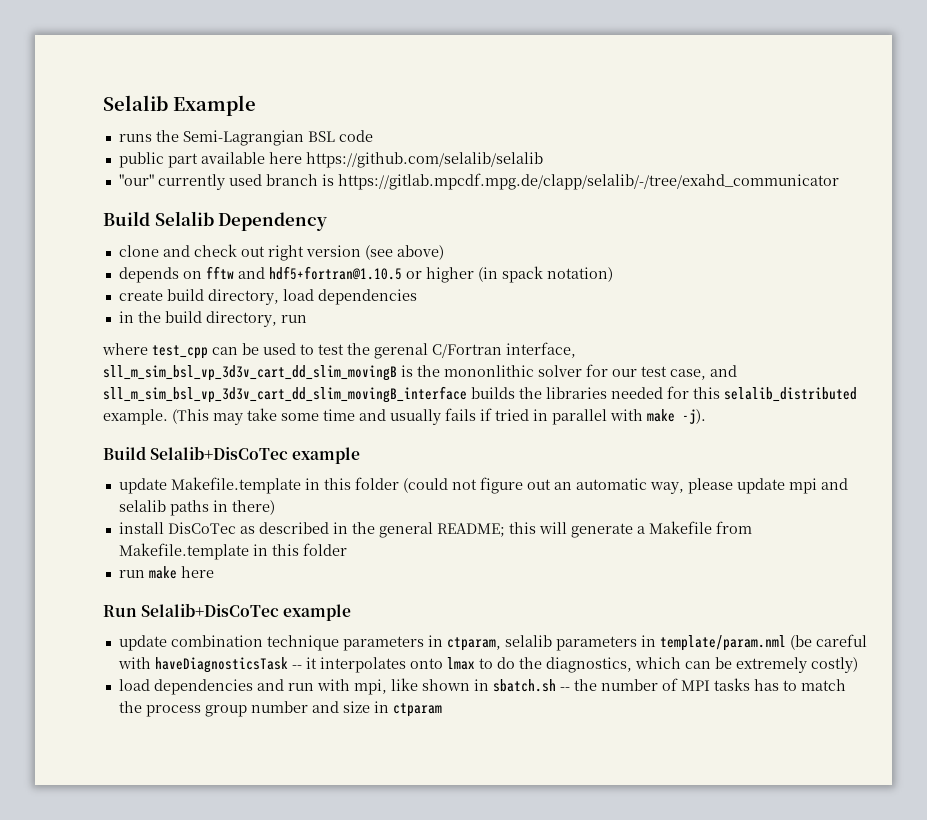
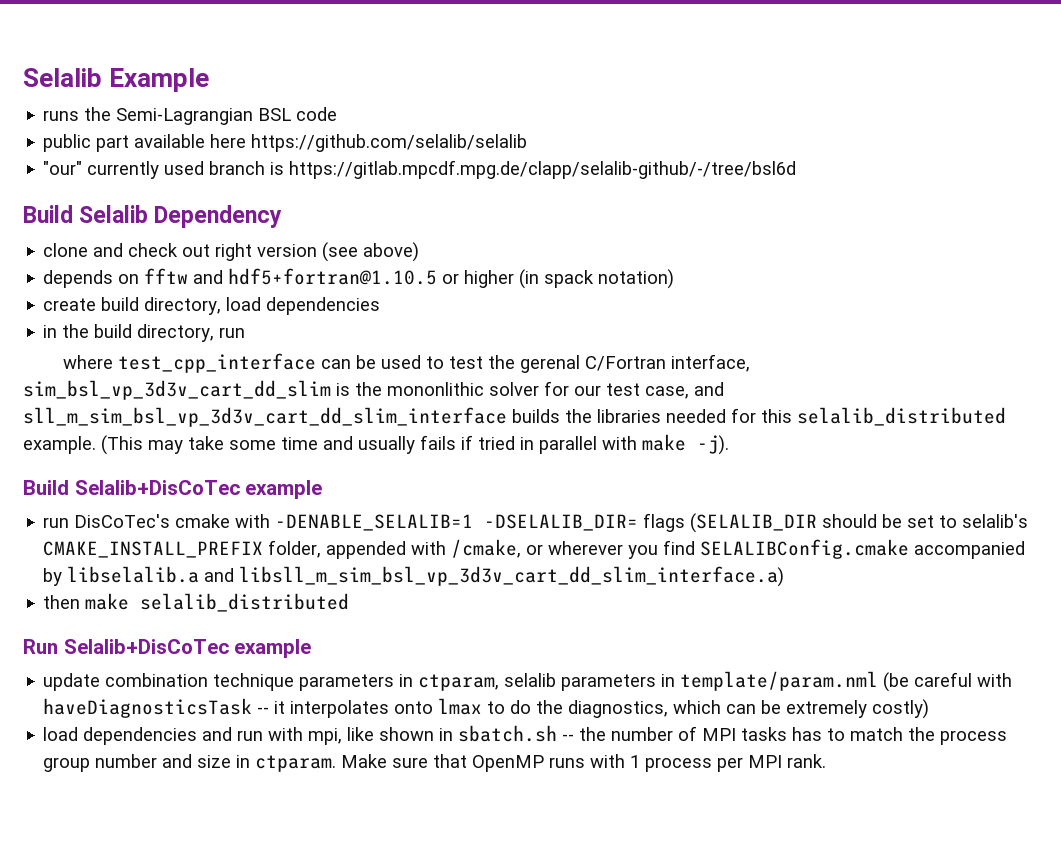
[337,173,839,190] https://gitlab.mpcdf.mpg.de/clapp/selalib/-/tree/exahd_communicator -> [289,160,797,179] https://gitlab.mpcdf.mpg.de/clapp/selalib-github/-/tree/bsl6d
[152,345,208,359] test_cpp -> [117,353,316,373] test_cpp_interface
[103,365,397,381] sll_m_sim_bsl_vp_3d3v_cart_dd_slim_movingB -> [23,380,331,400] sim_bsl_vp_3d3v_cart_dd_slim
[103,386,467,403] sll_m_sim_bsl_vp_3d3v_cart_dd_slim_movingB_interface -> [23,407,507,427] sll_m_sim_bsl_vp_3d3v_cart_dd_slim_interface
[118,477,848,494] [118,500,275,516] [118,521,752,538] [118,543,347,560] [118,566,214,579] update Makefile.template in this folder (could not figure out an automatic way, please update mpi and selalib paths in there) // install DisCoTec as described in the general README; this will generate a Makefile from Makefile.template in this folder // run make here -> [43,513,1029,533] [43,539,1026,559] [43,566,785,587] [43,593,350,612] run DisCoTec's cmake with -DENABLE_SELALIB=1 -DSELALIB_DIR= flags (SELALIB_DIR should be set to selalib's CMAKE_INSTALL_PREFIX folder, appended with /cmake, or wherever you find SELALIBConfig.cmake accompanied by libselalib.a and libsll_m_sim_bsl_vp_3d3v_cart_dd_slim_interface.a) // then make selalib_distributed
[392,703,442,717] ctparam -> [255,754,827,772] ctparam. Make sure that OpenMP runs with 1 process per MPI rank.

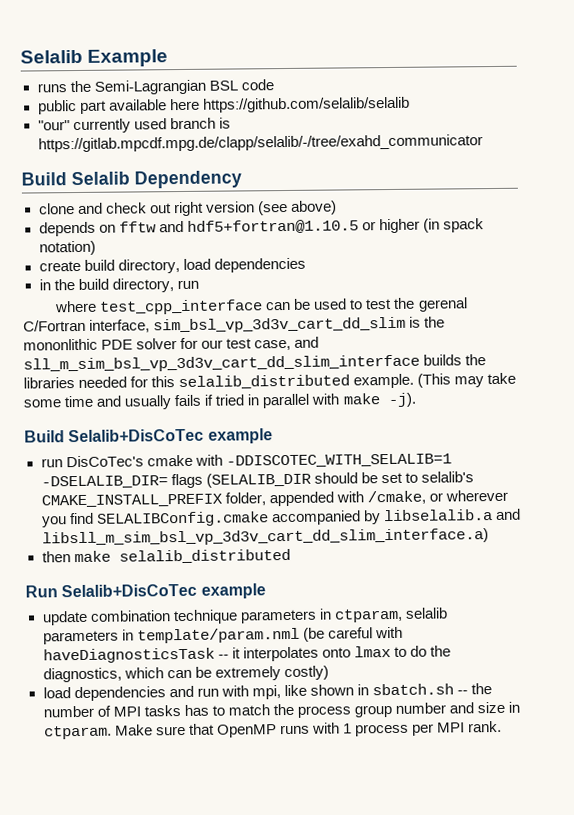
[289,160,797,179] https://gitlab.mpcdf.mpg.de/clapp/selalib-github/-/tree/bsl6d -> [37,134,483,153] https://gitlab.mpcdf.mpg.de/clapp/selalib/-/tree/exahd_communicator
(484, 389) none -> [101,339,134,350] PDE
[275,514,474,531] -DENABLE_SELALIB=1 -> [225,453,452,468] -DDISCOTEC_WITH_SELALIB=1

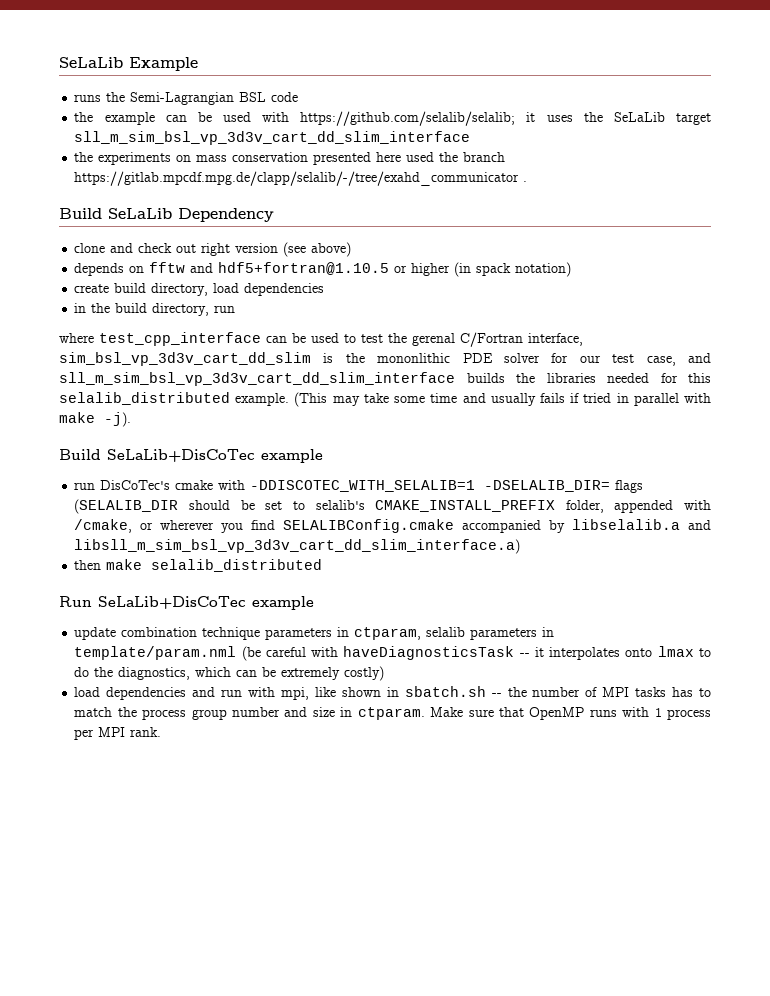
[20,49,83,64] Selalib -> [59,57,123,68] SeLaLib
[37,96,410,115] [37,117,231,134] public part available here https://github.com/selalib/selalib // "our" currently used branch is -> [74,111,711,126] [74,131,471,145] [74,152,506,165] the example can be used with https://github.com/selalib/selalib; it uses the SeLaLib target sll_m_sim_bsl_vp_3d3v_cart_dd_slim_interface // the experiments on mass conservation presented here used the branch
[21,171,130,186] // Build Selalib -> [523,181,528,182] [59,208,172,219] . // Build SeLaLib
[68,428,205,443] Selalib+DisCoTec -> [107,449,255,462] SeLaLib+DisCoTec
[61,583,198,598] Selalib+DisCoTec -> [98,596,246,609] SeLaLib+DisCoTec

